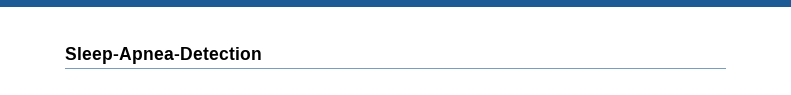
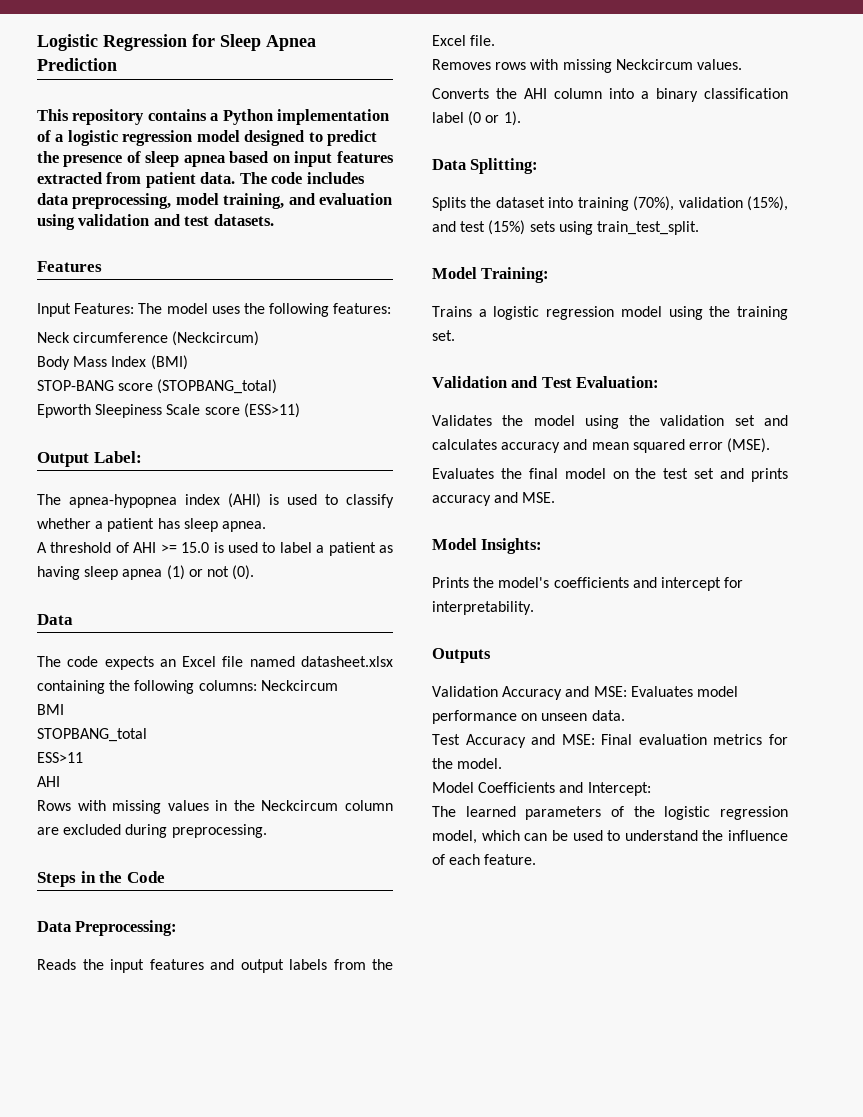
[65,47,262,64] Sleep-Apnea-Detection -> [37,34,316,51] [37,58,117,71] [37,109,390,125] [37,130,378,146] [37,151,394,167] [37,172,365,188] [37,193,393,209] [37,214,274,230] [37,261,102,272] [37,303,392,317] [37,331,260,346] [37,355,188,370] [37,379,278,394] [37,403,300,418] [37,451,142,467] [37,493,394,508] [37,518,266,532] [37,542,394,556] [37,565,255,580] [37,614,73,625] [37,656,393,670] [37,680,338,694] [37,704,64,715] [37,728,147,742] [37,752,83,763] [37,776,60,787] [37,800,393,814] [37,824,267,838] [37,871,165,887] [37,920,178,936] [37,959,393,973] [432,35,496,46] [432,59,742,73] [432,88,788,102] [432,111,521,126] [432,158,539,174] [432,196,788,211] [432,220,699,235] [432,267,550,283] [432,306,788,320] [432,330,455,341] [432,376,660,388] [432,415,788,429] [432,438,771,453] [432,468,788,482] [432,492,556,506] [432,538,543,554] [432,577,744,591] [432,601,534,615] [432,648,491,663] [432,686,738,700] [432,710,625,724] [432,734,788,748] [432,758,503,769] [432,782,651,796] [432,806,788,820] [432,830,788,844] [432,854,537,865] Logistic Regression for Sleep Apnea Prediction // This repository contains a Python implementation of a logistic regression model designed to predict the presence of sleep apnea based on input features extracted from patient data. The code includes data preprocessing, model training, and evaluation using validation and test datasets. // Features // Input Features: The model uses the following features: // Neck circumference (Neckcircum) // Body Mass Index (BMI) // STOP-BANG score (STOPBANG_total) // Epworth Sleepiness Scale score (ESS>11) // Output Label: // The apnea-hypopnea index (AHI) is used to classify whether a patient has sleep apnea. // A threshold of AHI >= 15.0 is used to label a patient as having sleep apnea (1) or not (0). // Data // The code expects an Excel file named datasheet.xlsx containing the following columns: Neckcircum // BMI // STOPBANG_total // ESS>11 // AHI // Rows with missing values in the Neckcircum column are excluded during preprocessing. // Steps in the Code // Data Preprocessing: // Reads the input features and output labels from the Excel file. // Removes rows with missing Neckcircum values. // Converts the AHI column into a binary classification label (0 or 1). // Data Splitting: // Splits the dataset into training (70%), validation (15%), and test (15%) sets using train_test_split. // Model Training: // Trains a logistic regression model using the training set. // Validation and Test Evaluation: // Validates the model using the validation set and calculates accuracy and mean squared error (MSE). // Evaluates the final model on the test set and prints accuracy and MSE. // Model Insights: // Prints the model's coefficients and intercept for interpretability. // Outputs // Validation Accuracy and MSE: Evaluates model performance on unseen data. // Test Accuracy and MSE: Final evaluation metrics for the model. // Model Coefficients and Intercept: // The learned parameters of the logistic regression model, which can be used to understand the influence of each feature.

